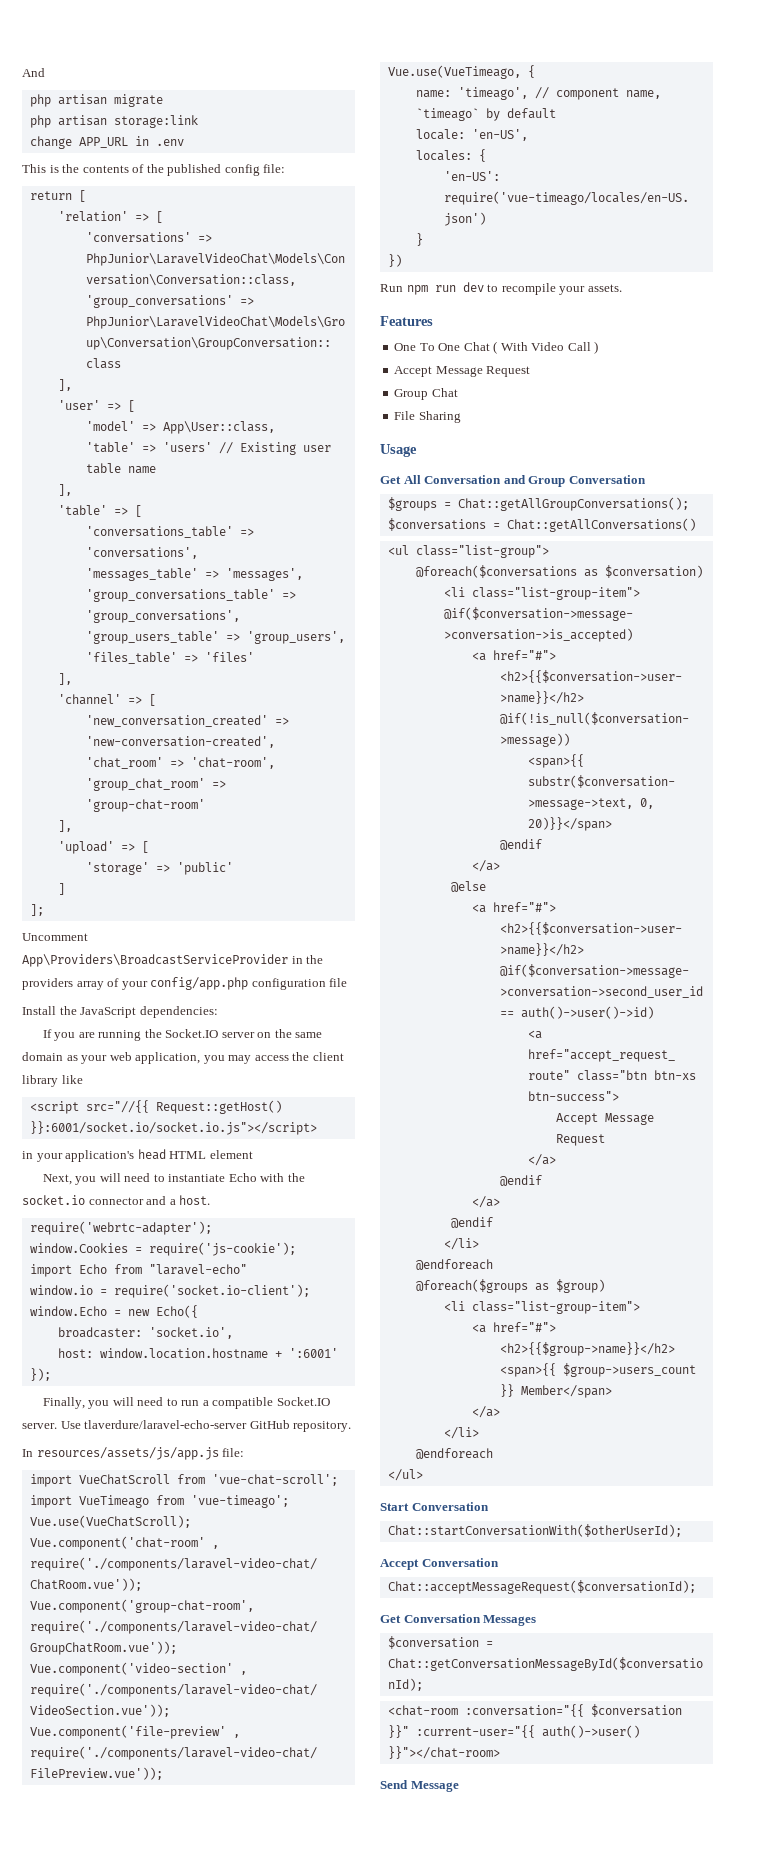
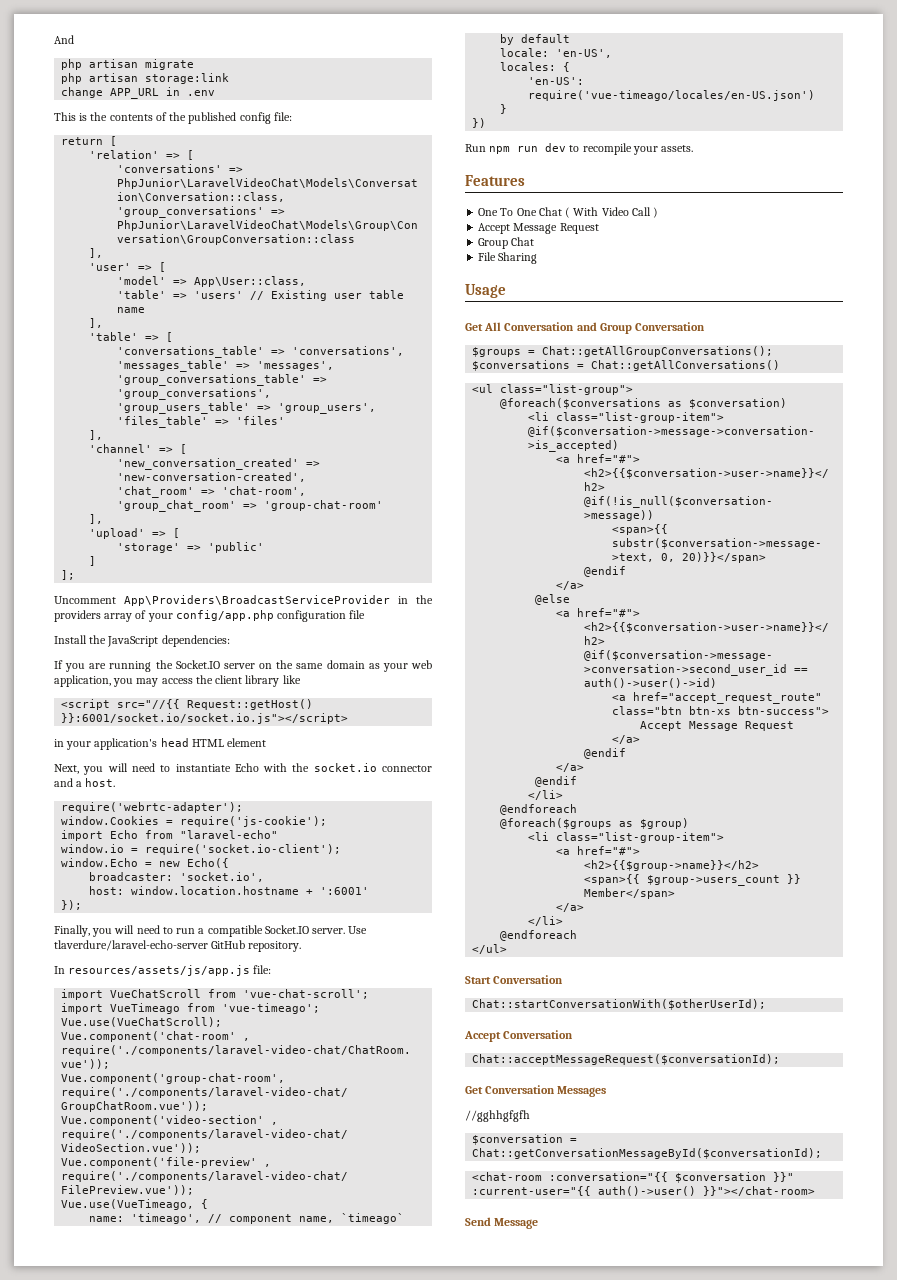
(537, 1620) none -> [465,1110,530,1122] // //gghhgfgfh

